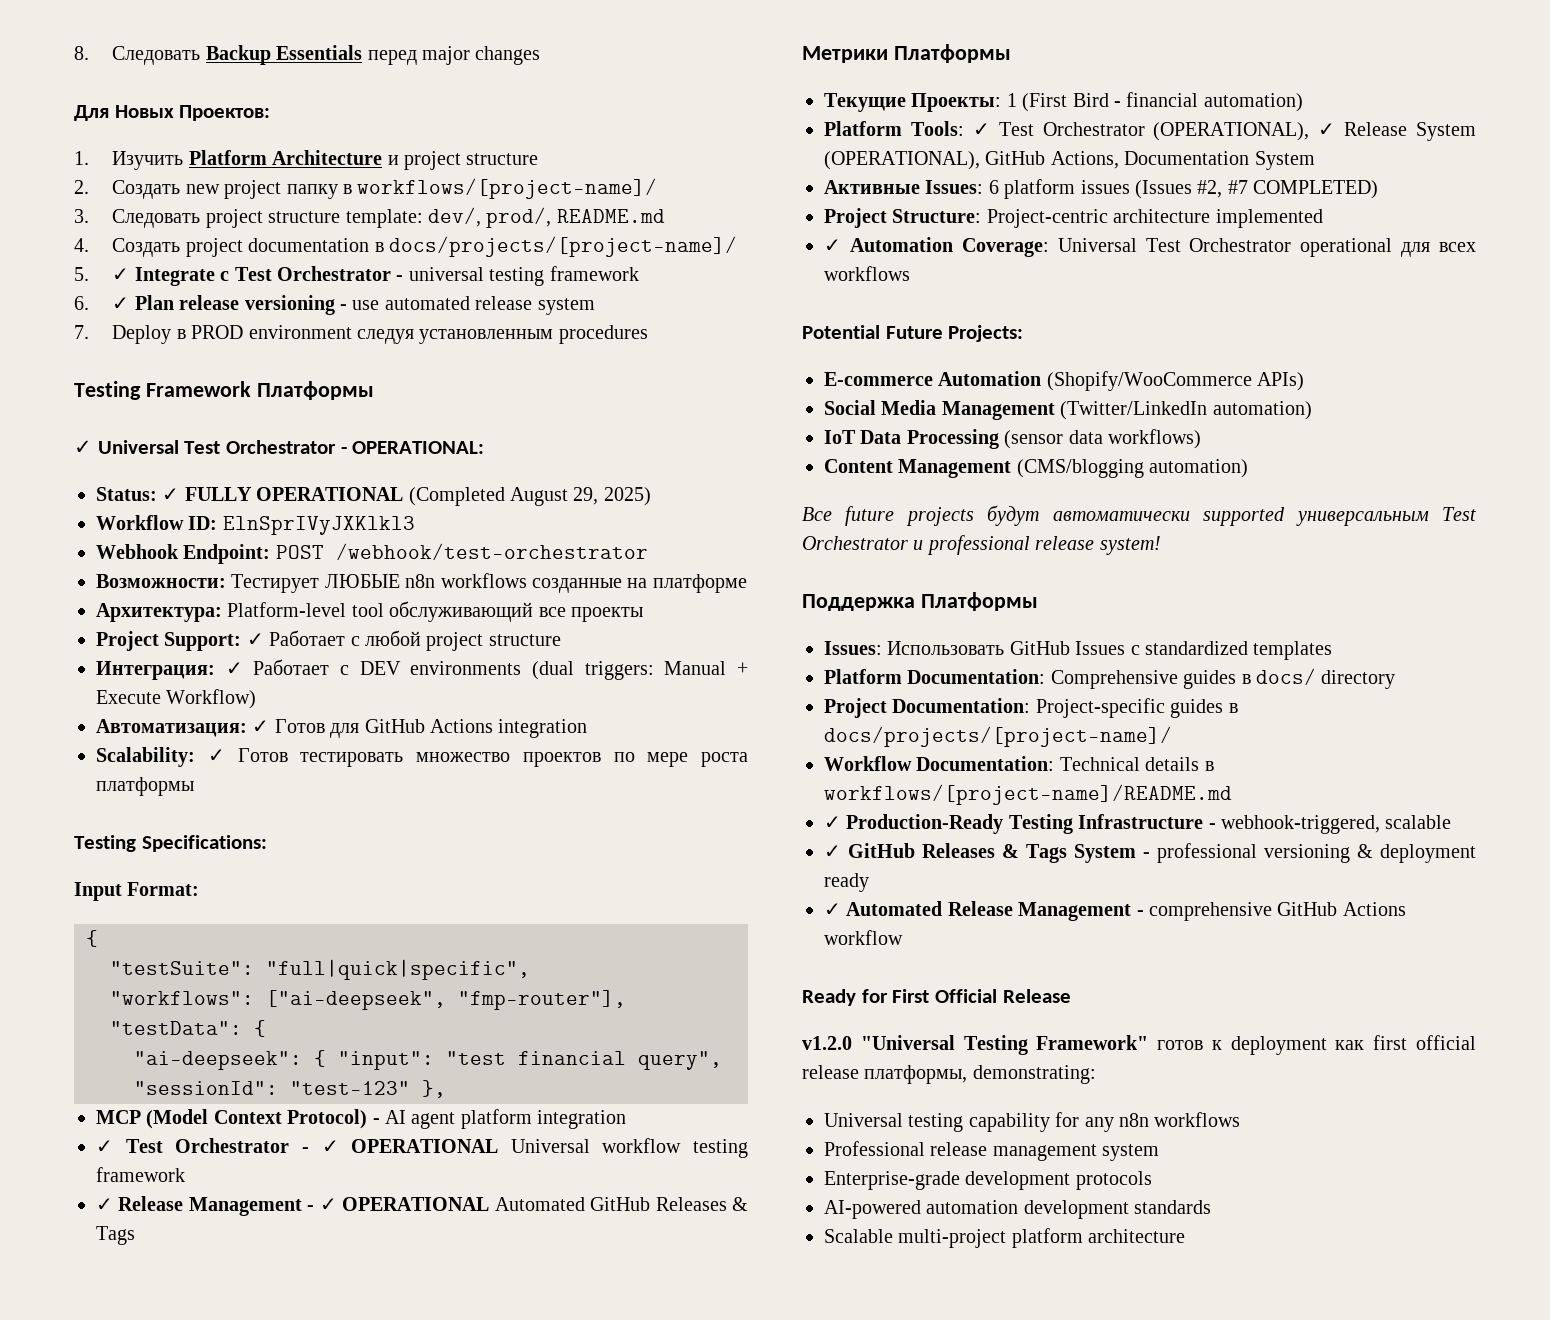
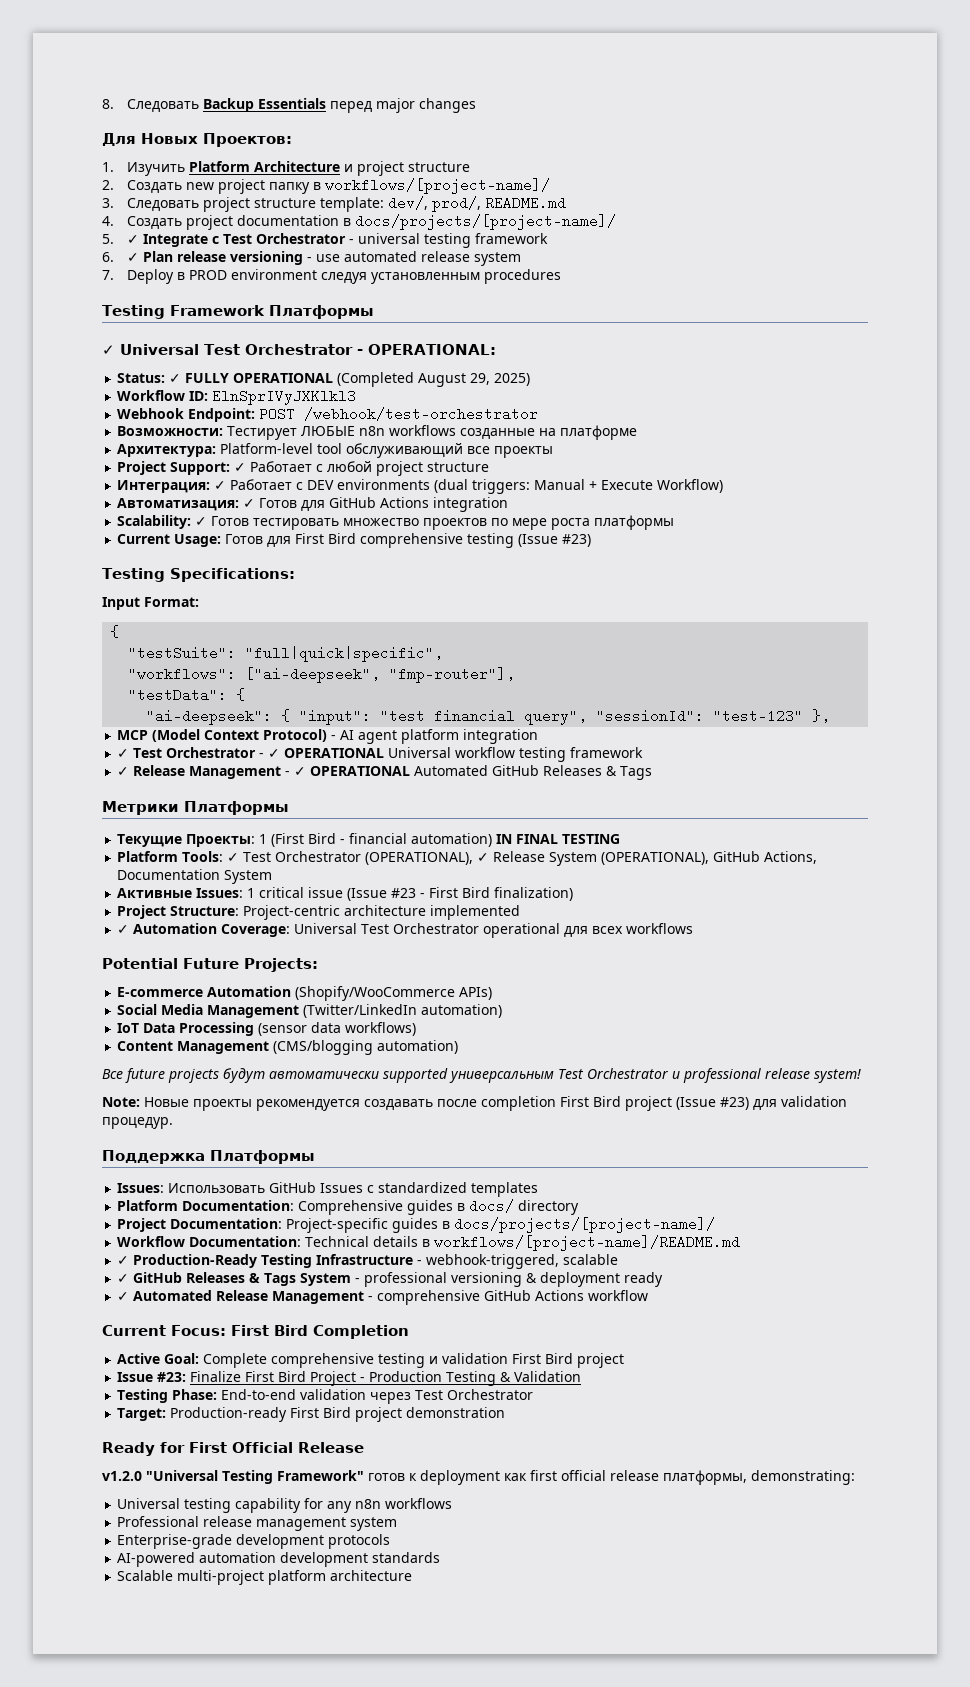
(194, 786) none -> [117,533,592,548] // Current Usage: Готов для First Bird comprehensive testing (Issue #23)
(1303, 102) none -> [496,834,621,844] IN FINAL TESTING
[988,179,1379,199] 6 platform issues (Issues #2, #7 COMPLETED) -> [247,887,574,901] 1 critical issue (Issue #23 - First Bird finalization)
(1161, 545) none -> [102,1096,847,1111] [102,1117,173,1129] // Note: Новые проекты рекомендуется создавать после completion First Bird project (Issue #23) для validation процедур.
(903, 937) none -> [102,1325,409,1339] [117,1353,625,1368] [117,1371,582,1386] [117,1389,534,1404] [117,1407,506,1422] // Current Focus: First Bird Completion // Active Goal: Complete comprehensive testing и validation First Bird project // Issue #23: Finalize First Bird Project - Production Testing & Validation // Testing Phase: End-to-end validation через Test Orchestrator // Target: Production-ready First Bird project demonstration

